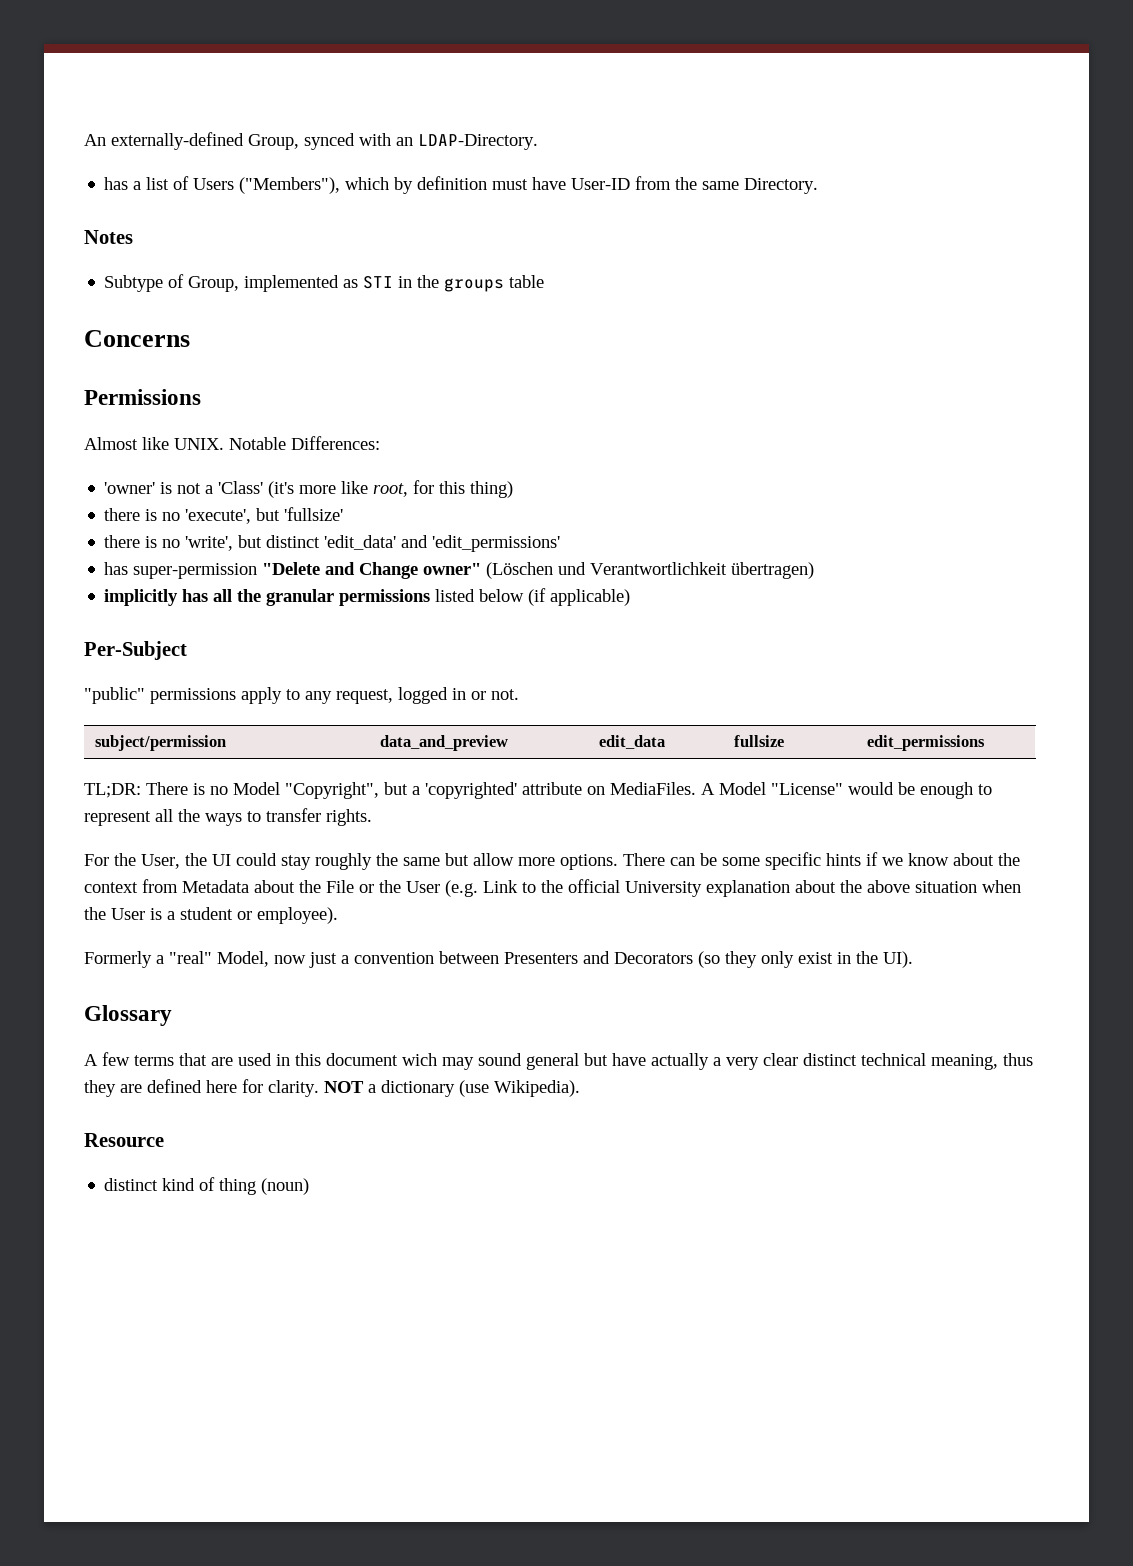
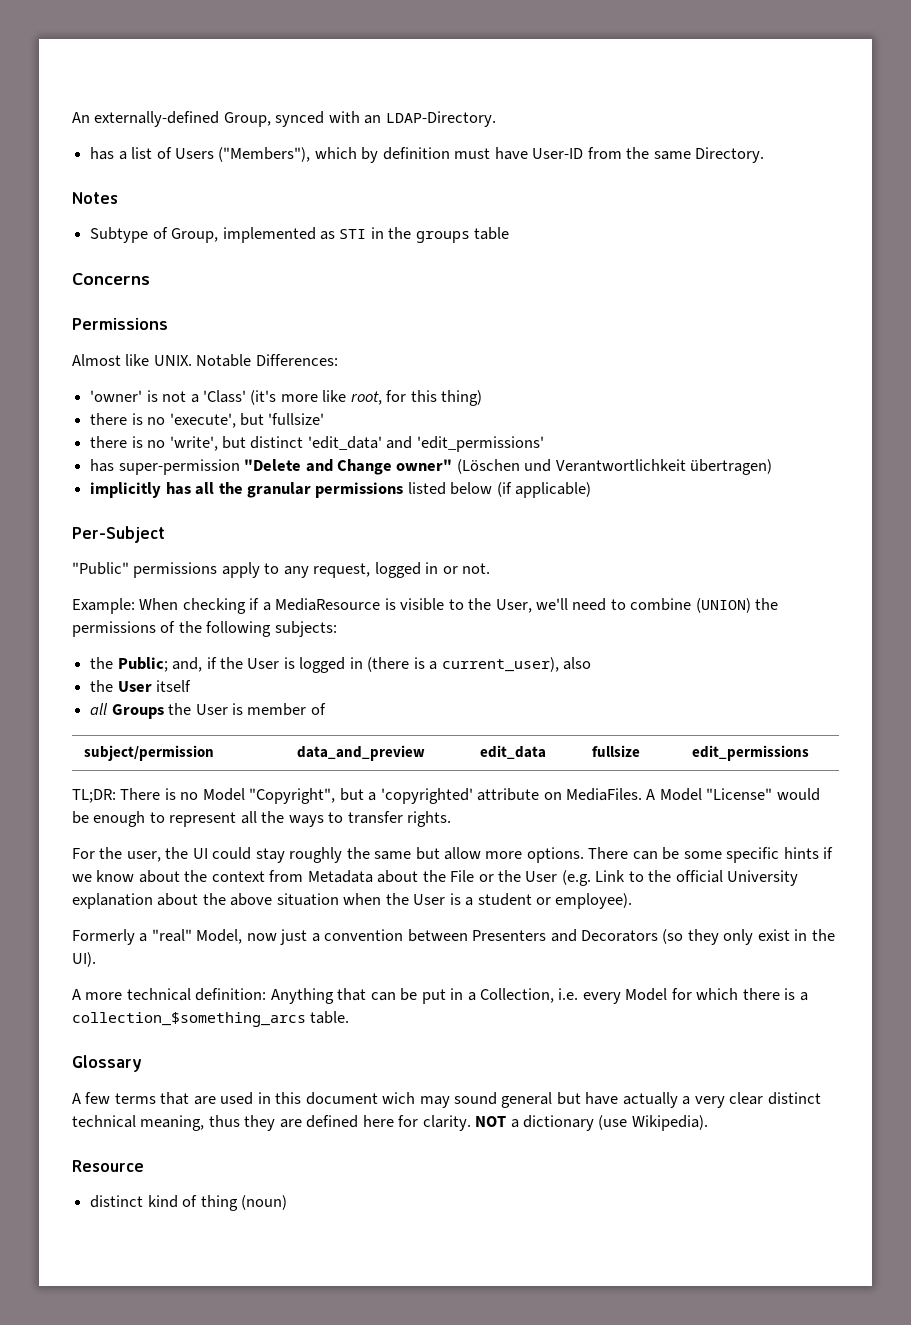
[84,687,145,704] "public" -> [72,562,129,575] "Public"
(519, 694) none -> [72,598,779,614] [72,621,337,637] [90,657,592,673] [90,680,192,692] [90,703,326,719] // Example: When checking if a MediaResource is visible to the User, we'll need to combine (UNION) the permissions of the following subjects: // the Public; and, if the User is logged in (there is a current_user), also // the User itself // all Groups the User is member of
[141,854,180,869] User, -> [126,851,161,862] user,
(913, 959) none -> [72,988,808,1004] [72,1011,350,1027] // A more technical definition: Anything that can be put in a Collection, i.e. every Model for which there is a collection_$something_arcs table.

